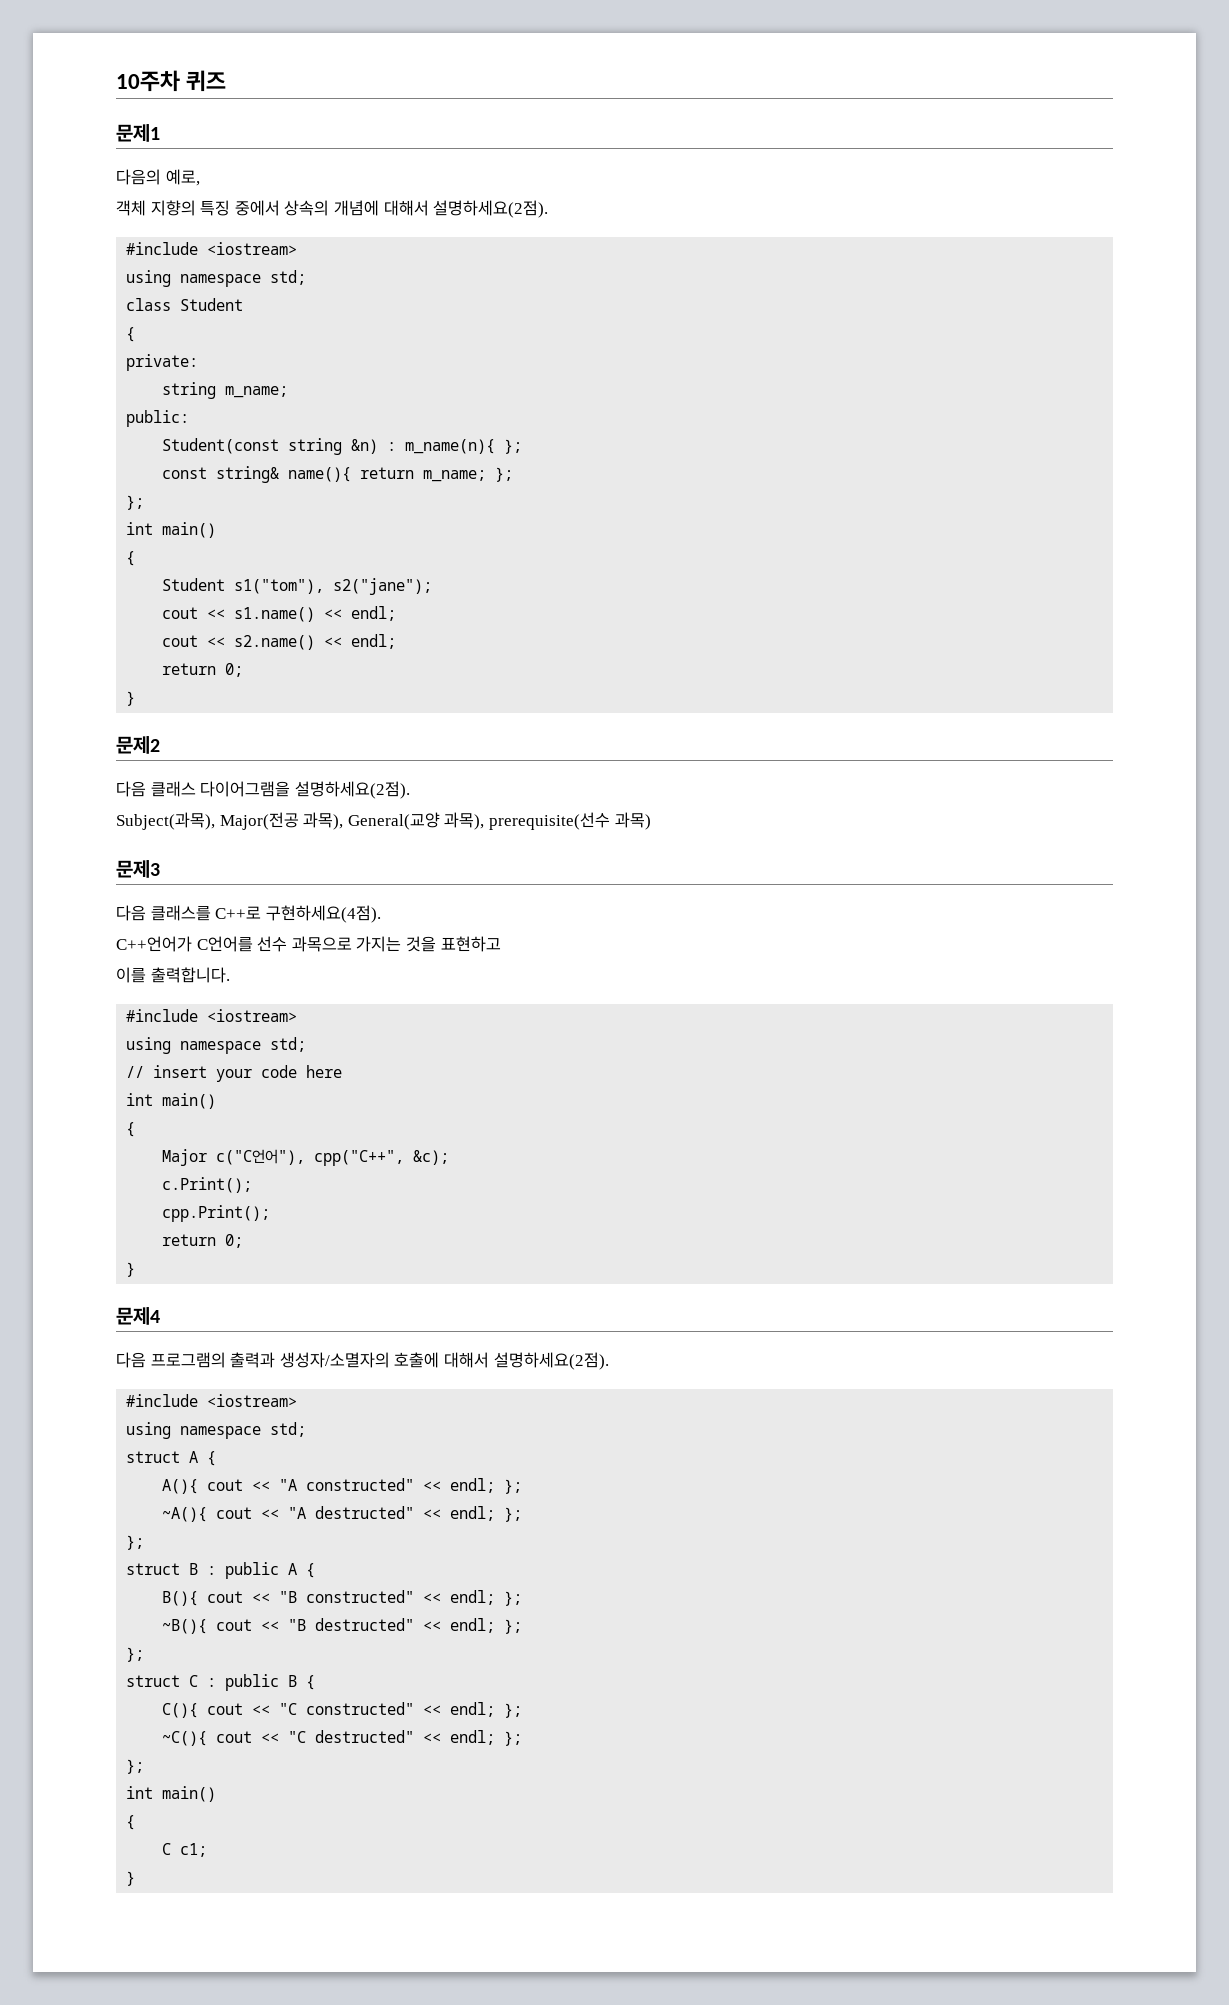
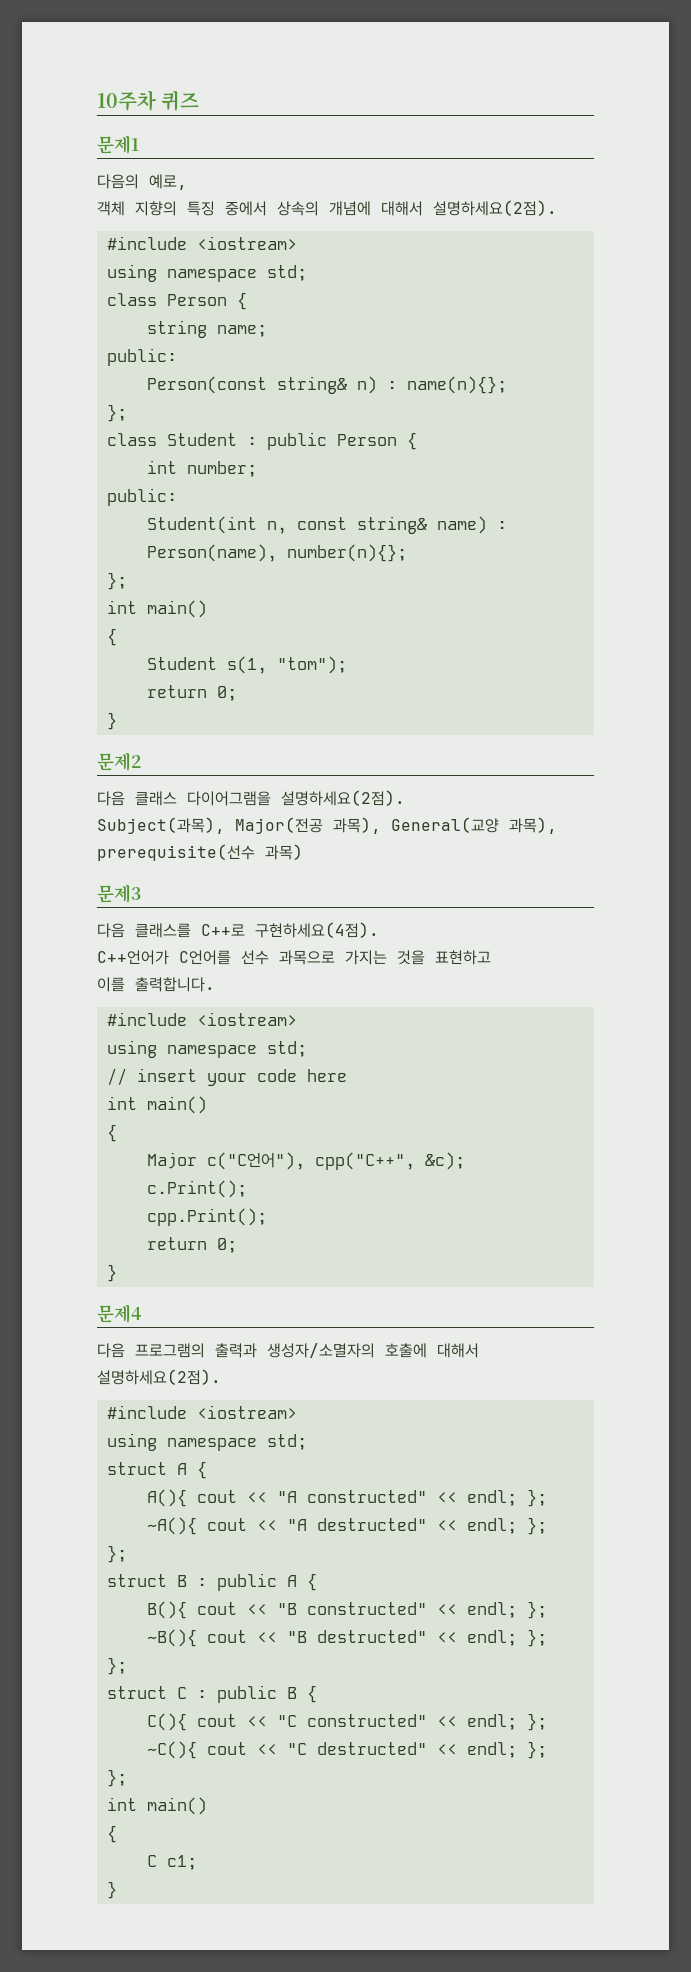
[180,298,244,311] [126,327,136,342] [126,354,199,371] [162,382,289,399] [126,410,190,427] [162,438,523,455] [162,466,514,483] Student // { // private: // string m_name; // public: // Student(const string &n) : m_name(n){ }; // const string& name(){ return m_name; }; -> [166,292,247,310] [146,320,267,338] [106,348,177,366] [146,376,507,394] [106,404,127,422] [106,432,417,450] [146,460,257,477] [106,488,177,506] [146,516,507,534] [146,544,407,562] Person { // string name; // public: // Person(const string& n) : name(n){}; // }; // class Student : public Person { // int number; // public: // Student(int n, const string& name) : Person(name), number(n){};
[234,578,433,595] [162,606,397,622] [162,634,397,650] s1("tom"), s2("jane"); // cout << s1.name() << endl; // cout << s2.name() << endl; -> [226,656,347,674] s(1, "tom");

